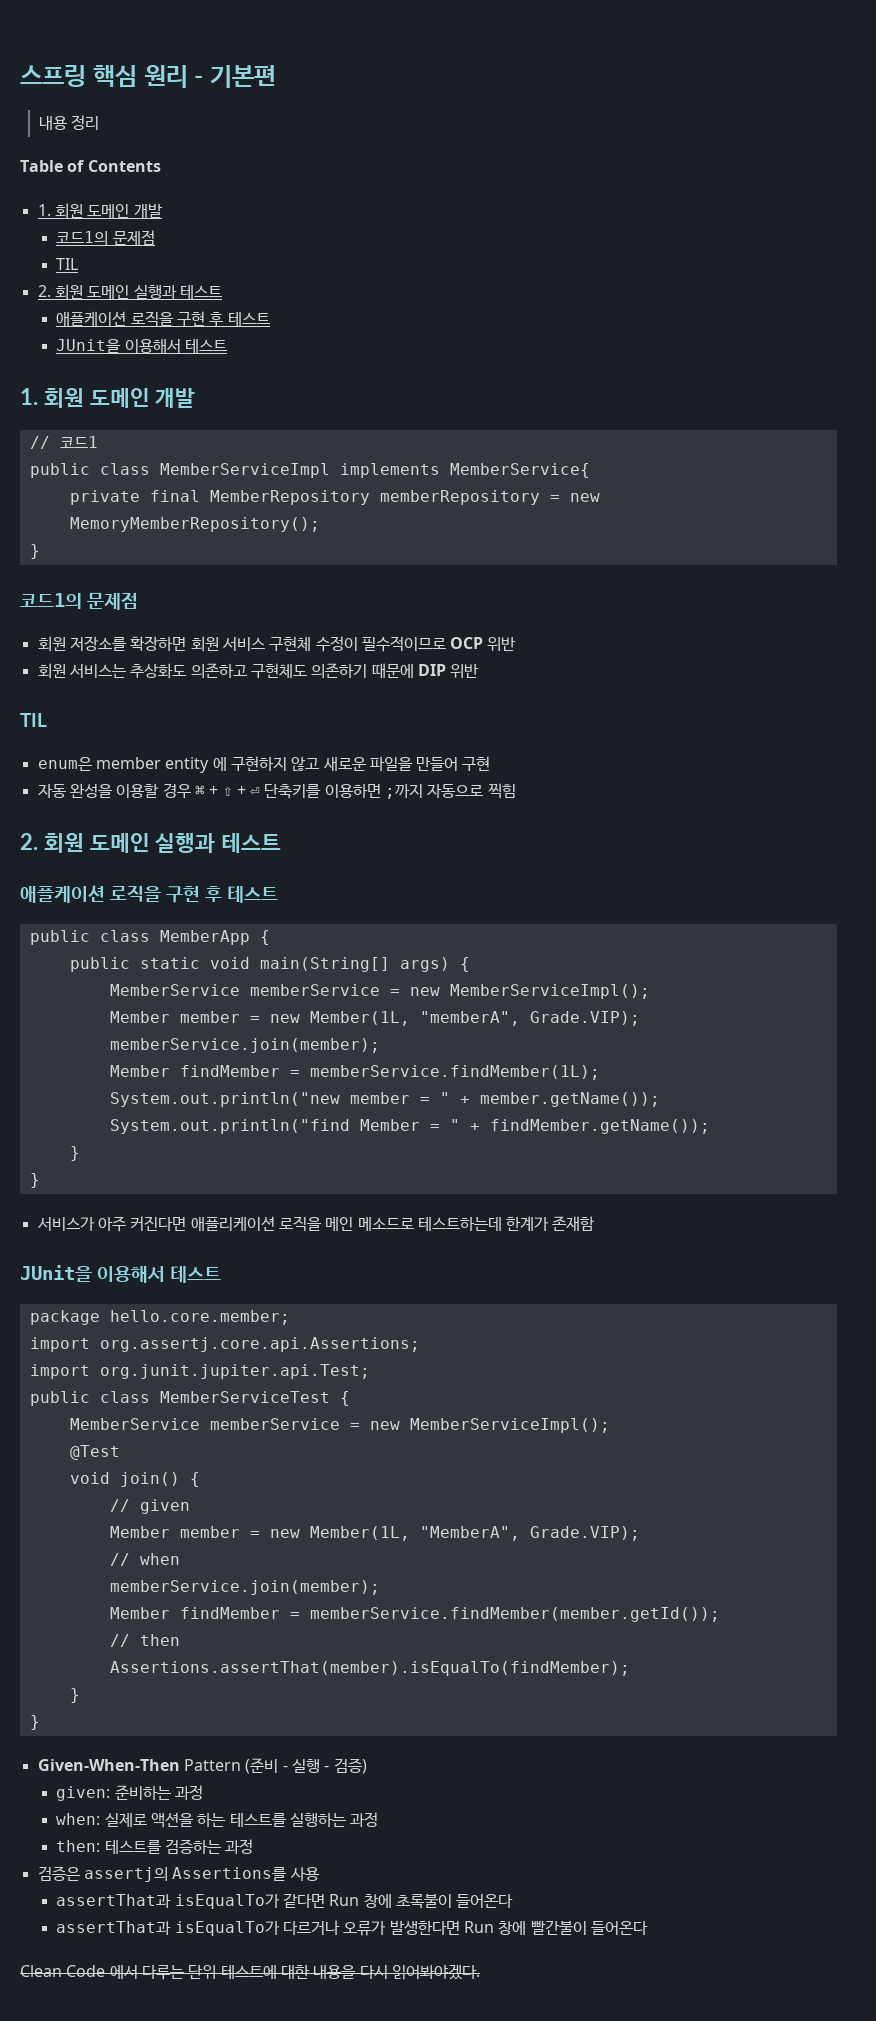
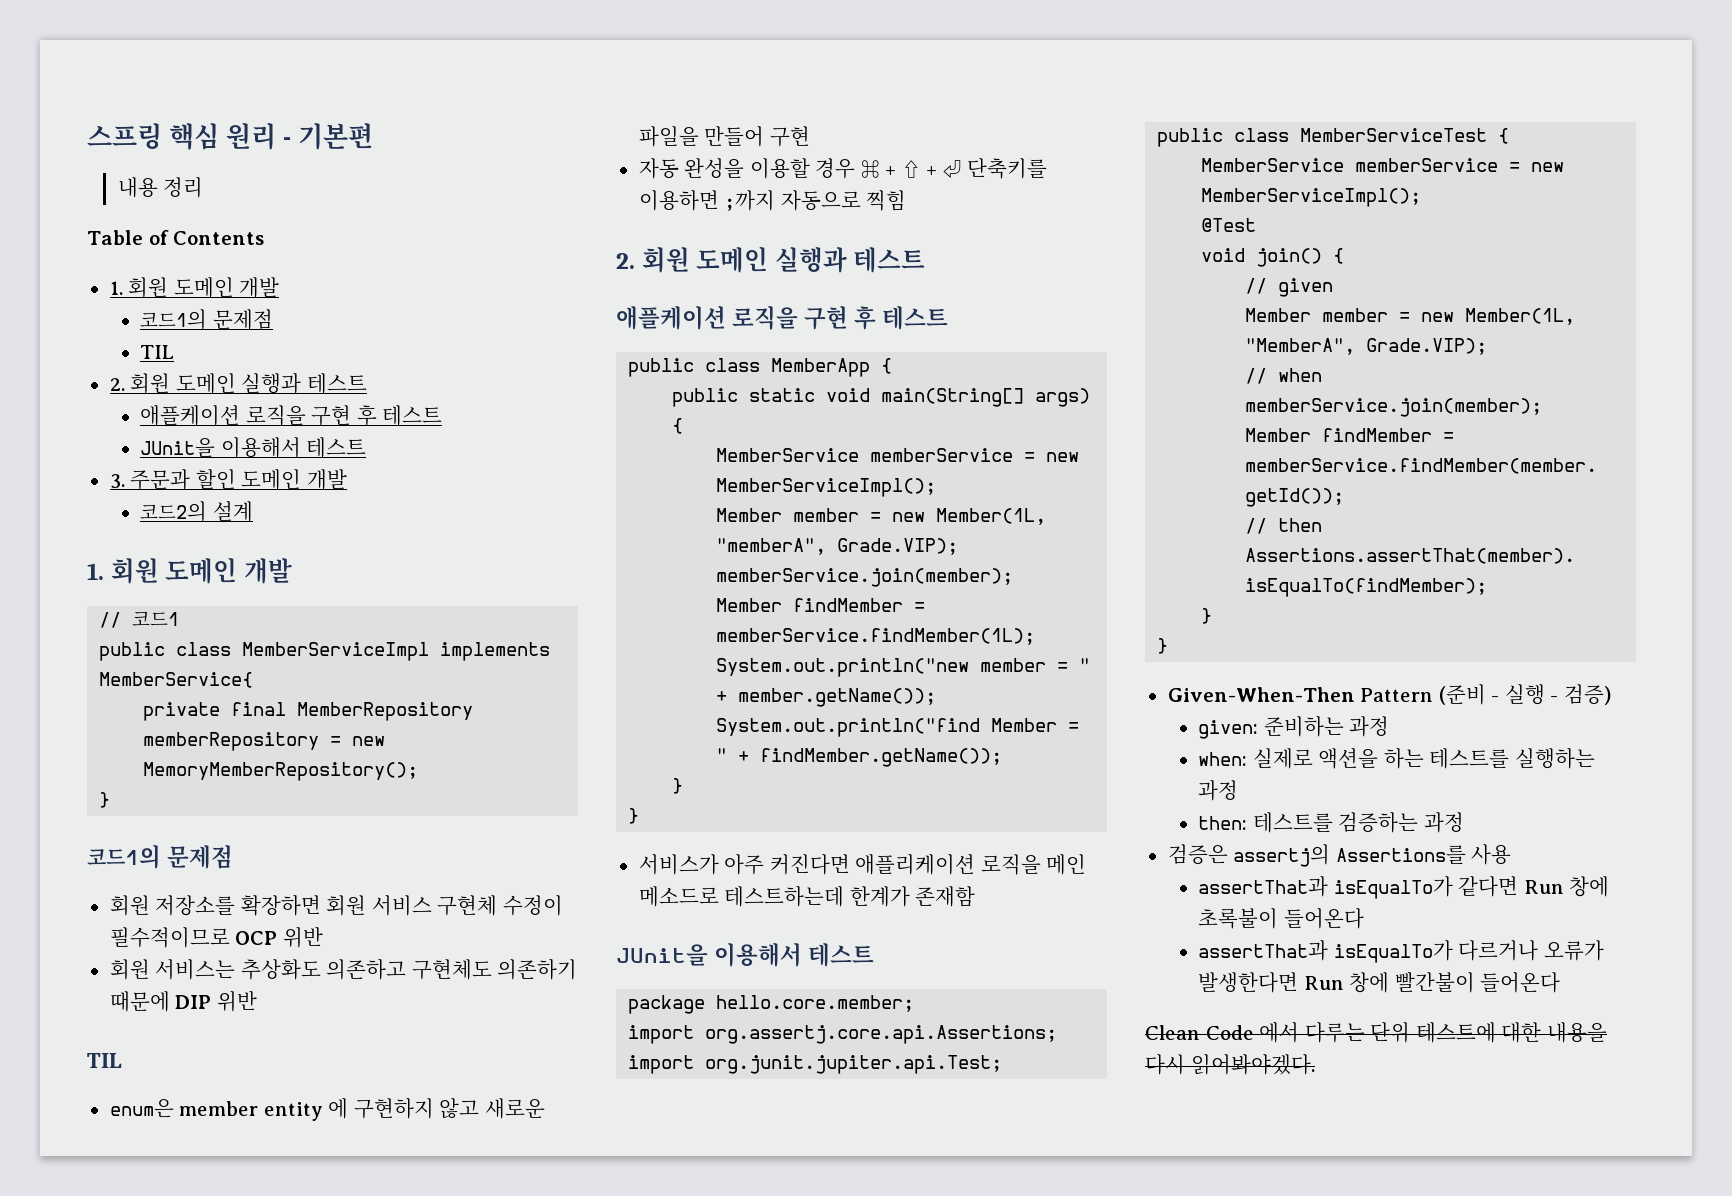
(228, 345) none -> [109,469,347,490] [140,501,253,522] // 3. 주문과 할인 도메인 개발 // 코드2의 설계

